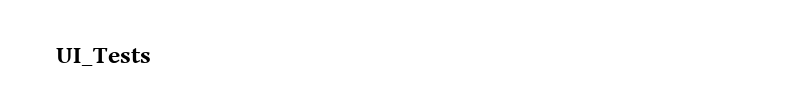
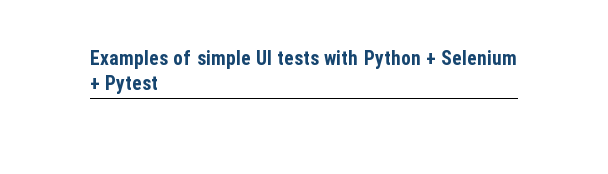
[56,48,151,66] UI_Tests -> [90,50,518,69] [90,75,159,94] Examples of simple UI tests with Python + Selenium + Pytest

